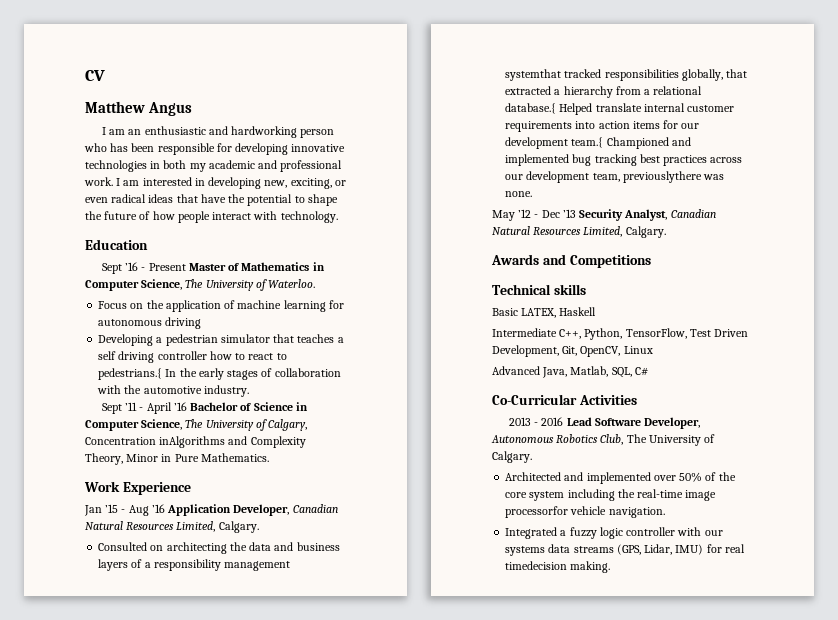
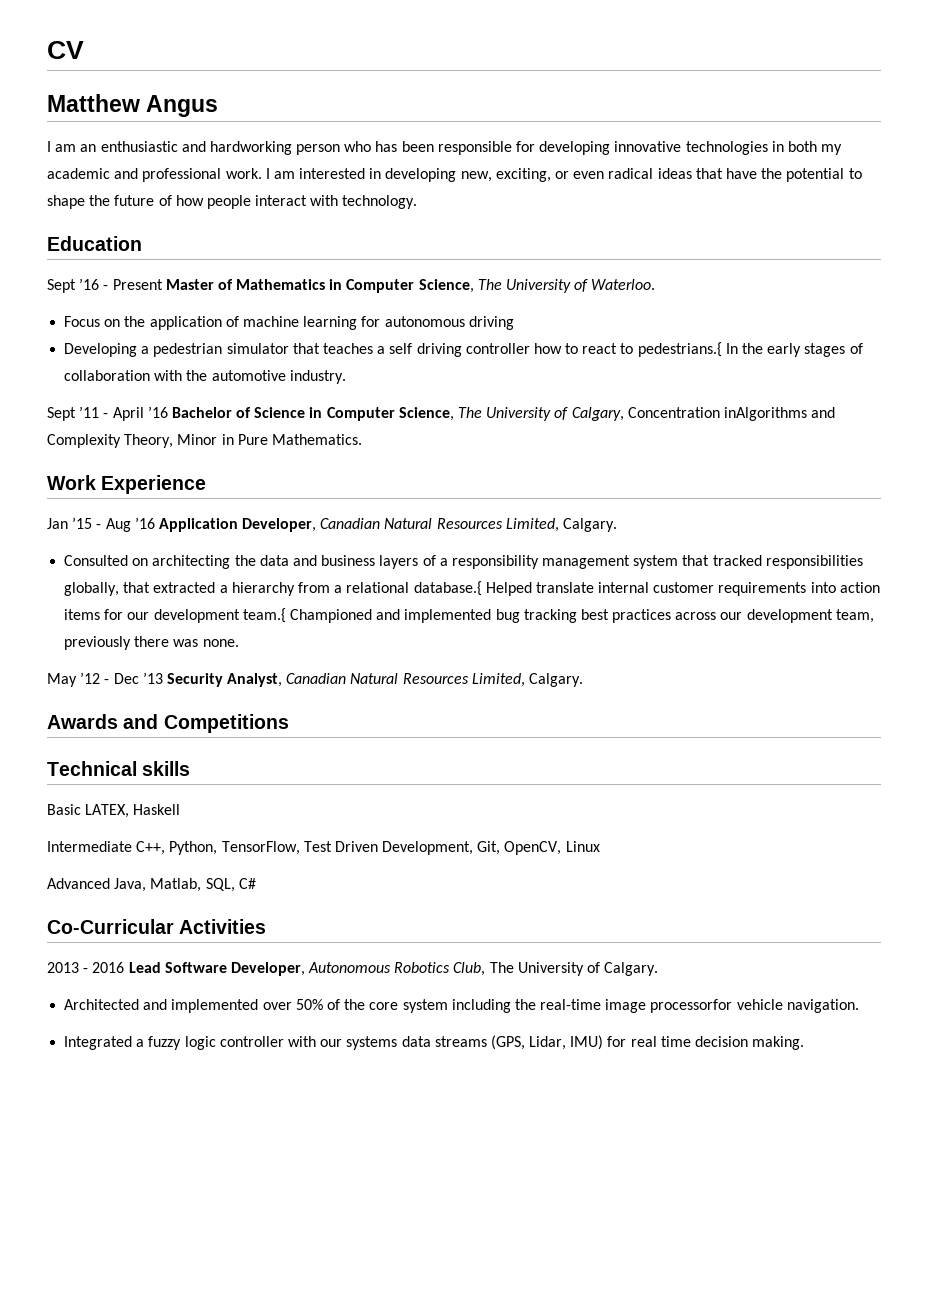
[505,69,562,81] systemthat -> [633,555,710,569] system that
[622,171,702,183] previouslythere -> [64,636,170,650] previously there
[505,561,568,570] timedecision -> [660,1036,749,1047] time decision

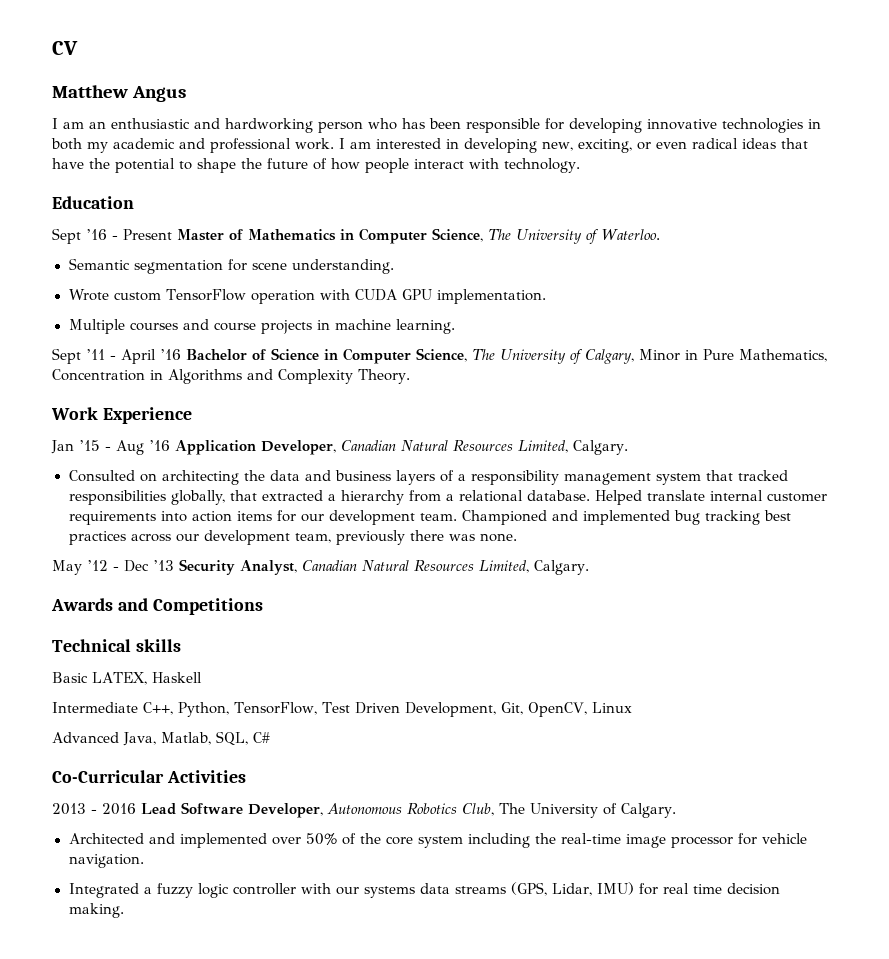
[64,316,514,330] [64,342,863,357] [64,370,346,384] Focus on the application of machine learning for autonomous driving // Developing a pedestrian simulator that teaches a self driving controller how to react to pedestrians.{ In the early stages of collaboration with the automotive industry. -> [68,258,394,274] [68,289,547,304] [68,319,455,334] Semantic segmentation for scene understanding. // Wrote custom TensorFlow operation with CUDA GPU implementation. // Multiple courses and course projects in machine learning.
[627,407,836,421] [47,434,362,448] Concentration inAlgorithms and Complexity Theory, Minor in Pure Mathematics. -> [639,349,827,362] [52,369,410,384] Minor in Pure Mathematics, Concentration in Algorithms and Complexity Theory.
[413,581,482,596] database.{ -> [527,490,591,501] database.
[242,608,286,623] team.{ -> [419,513,457,521] team.
[650,999,733,1013] processorfor -> [670,833,757,848] processor for

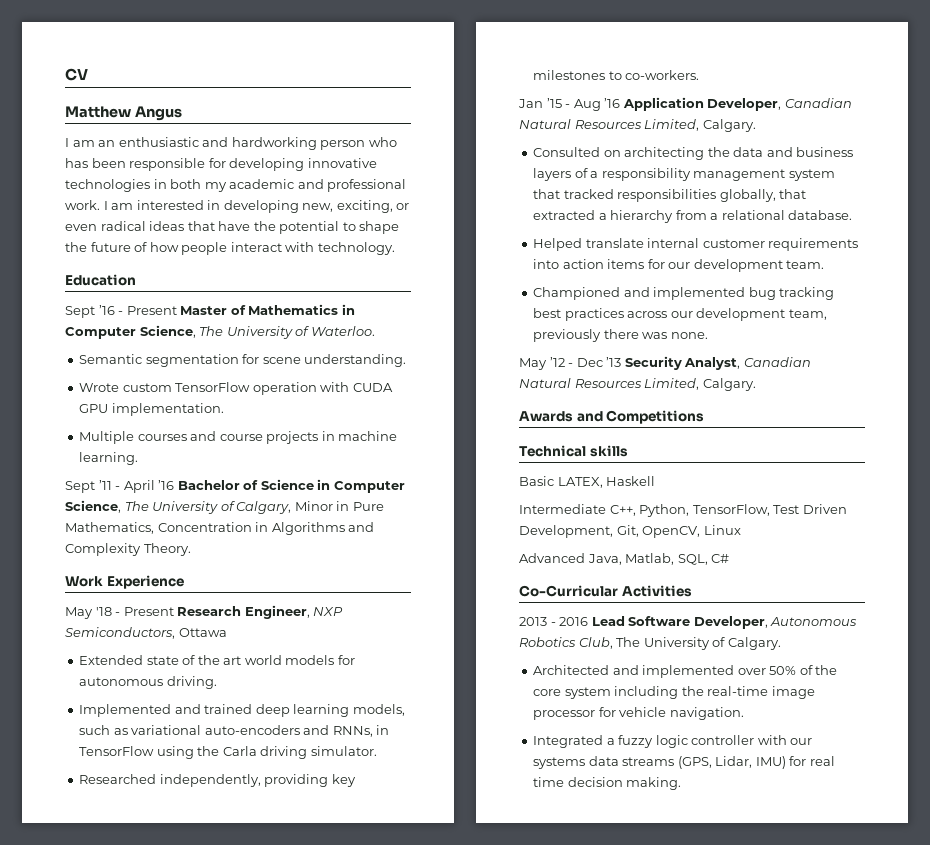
(192, 415) none -> [65,605,344,619] [65,627,227,639] [79,655,355,665] [79,676,217,689] [79,704,405,717] [79,725,390,737] [79,746,377,759] [79,774,356,787] [533,70,700,80] // May '18 - Present Research Engineer, NXP Semiconductors, Ottawa // Extended state of the art world models for autonomous driving. // Implemented and trained deep learning models, such as variational auto-encoders and RNNs, in TensorFlow using the Carla driving simulator. // Researched independently, providing key milestones to co-workers.
(591, 495) none -> (853, 215) //
(457, 517) none -> (825, 264) //

